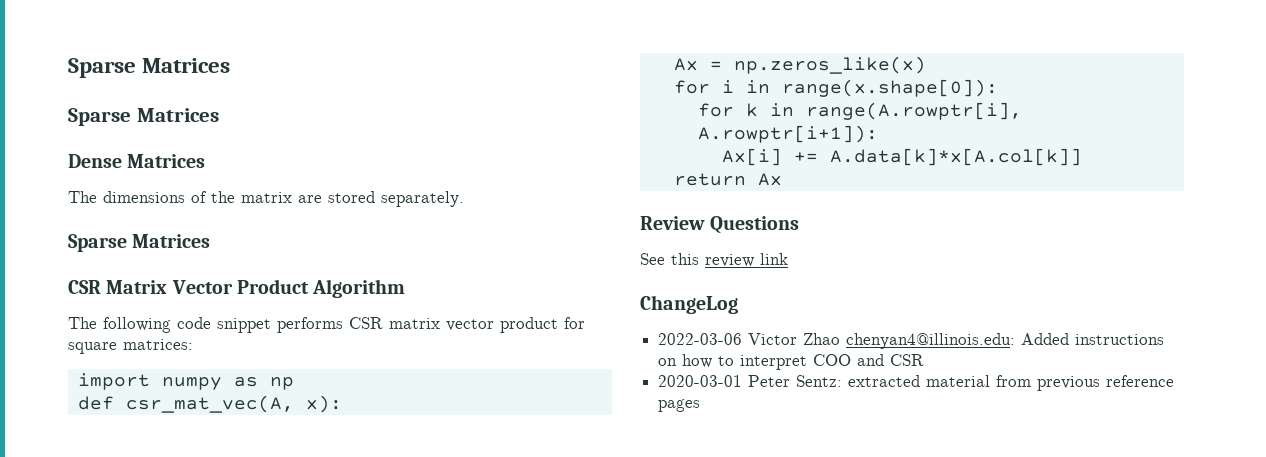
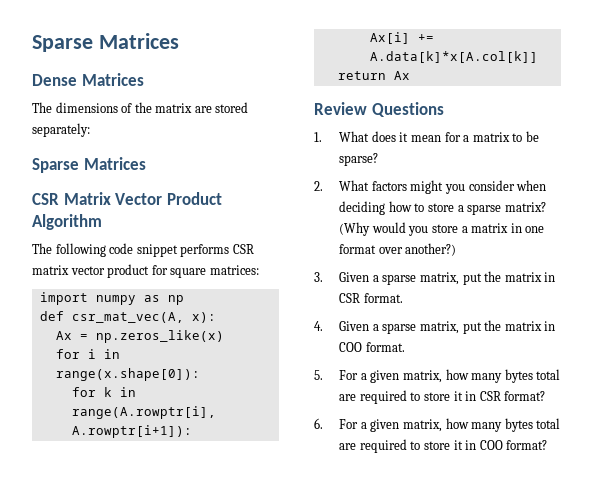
[68,58,231,78] [68,108,219,126] Sparse Matrices // Sparse Matrices -> [32,33,179,52] Sparse Matrices
[381,191,464,207] separately. -> [32,123,90,137] separately:
[640,253,788,267] [640,295,738,314] [658,333,1165,349] [658,354,925,370] [658,375,1175,391] [658,399,701,412] See this review link // ChangeLog // 2022-03-06 Victor Zhao chenyan4@illinois.edu: Added instructions on how to interpret COO and CSR // 2020-03-01 Peter Sentz: extracted material from previous reference pages -> [314,131,539,142] [339,153,379,166] [314,180,547,194] [339,201,546,215] [339,222,545,236] [339,243,457,256] [314,271,556,285] [339,293,403,303] [314,320,556,334] [339,342,405,352] [314,369,561,383] [339,390,546,404] [314,418,561,432] [339,439,548,453] 1. What does it mean for a matrix to be sparse? // 2. What factors might you consider when deciding how to store a sparse matrix? (Why would you store a matrix in one format over another?) // 3. Given a sparse matrix, put the matrix in CSR format. // 4. Given a sparse matrix, put the matrix in COO format. // 5. For a given matrix, how many bytes total are required to store it in CSR format? // 6. For a given matrix, how many bytes total are required to store it in COO format?

